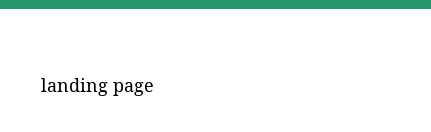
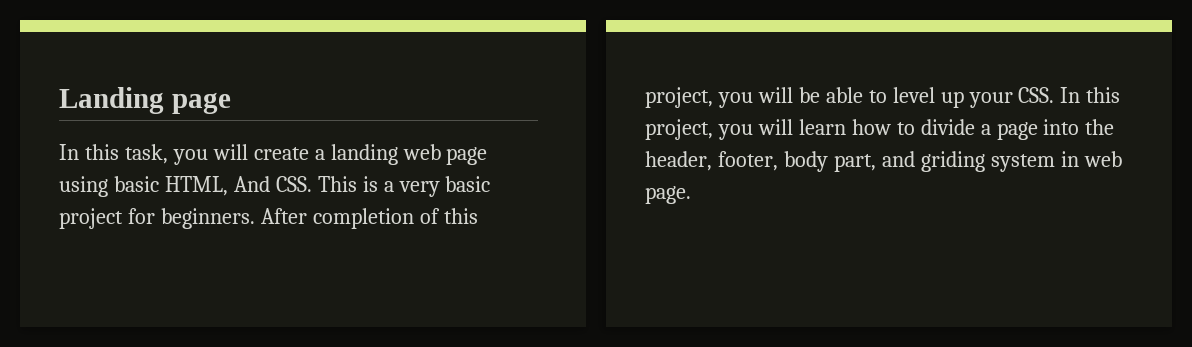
[41,78,154,96] landing page -> [59,87,231,114] [59,144,488,165] [59,176,491,197] [59,208,478,229] [645,87,1121,108] [645,119,1115,140] [645,151,1122,172] [645,186,691,204] Landing page // In this task, you will create a landing web page using basic HTML, And CSS. This is a very basic project for beginners. After completion of this project, you will be able to level up your CSS. In this project, you will learn how to divide a page into the header, footer, body part, and griding system in web page.

